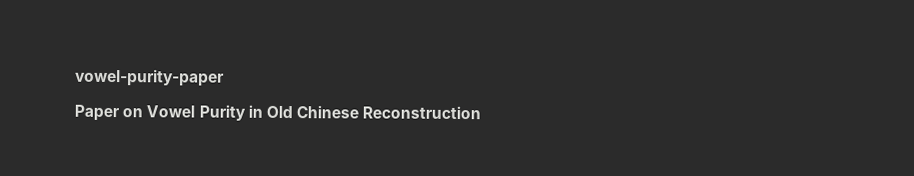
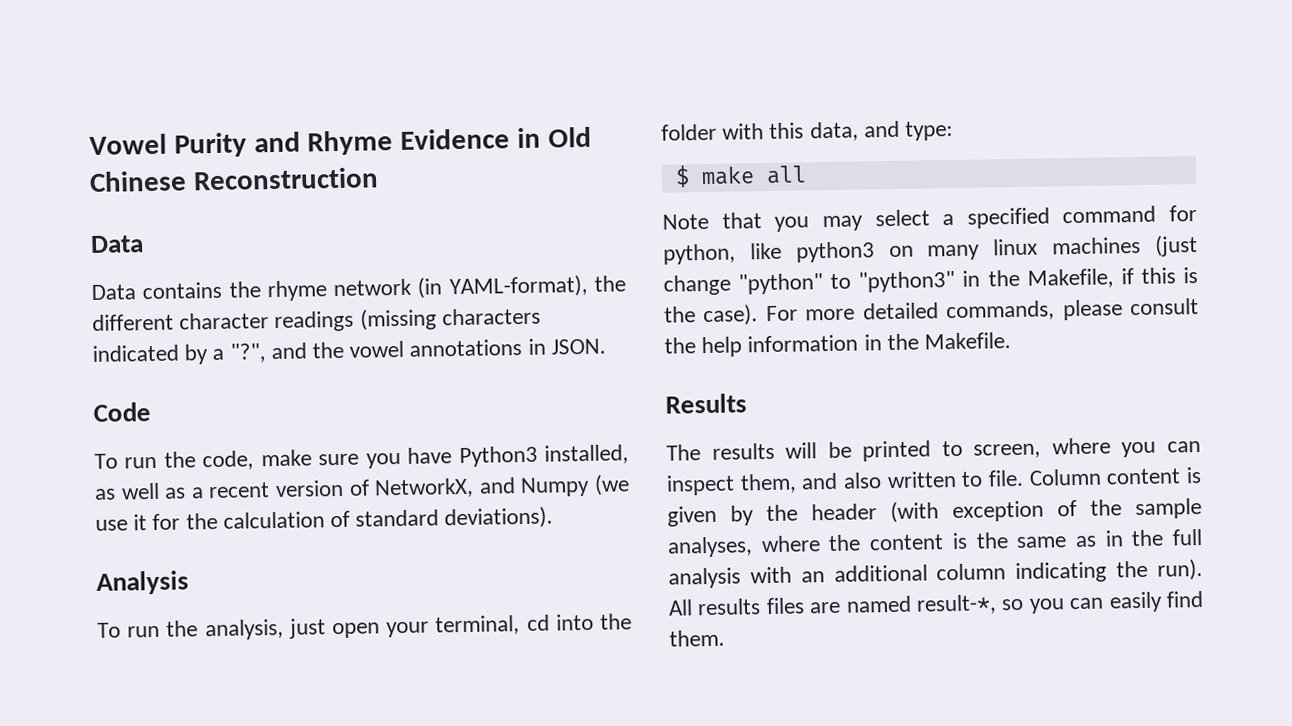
[75,68,225,87] [74,104,246,122] vowel-purity-paper // Paper on Vowel Purity -> [89,128,511,158] Vowel Purity and Rhyme Evidence
(482, 112) none -> [90,235,144,253] [91,274,626,302] [92,307,541,333] [92,338,606,365] [93,402,151,422] [94,444,629,471] [94,474,630,500] [95,506,554,531] [96,570,189,595] [97,613,632,641] [661,120,954,142] [674,165,807,188] [662,205,1197,232] [663,235,1198,265] [663,267,1198,296] [664,298,1199,327] [664,332,1012,358] [665,393,747,414] [666,437,1201,462] [666,467,1202,496] [667,498,1202,527] [667,529,1203,558] [668,558,1203,589] [668,590,1204,616] [669,629,725,647] // Data // Data contains the rhyme network (in YAML-format), the different character readings (missing characters indicated by a "?", and the vowel annotations in JSON. // Code // To run the code, make sure you have Python3 installed, as well as a recent version of NetworkX, and Numpy (we use it for the calculation of standard deviations). // Analysis // To run the analysis, just open your terminal, cd into the folder with this data, and type: // $ make all // Note that you may select a specified command for python, like python3 on many linux machines (just change "python" to "python3" in the Makefile, if this is the case). For more detailed commands, please consult the help information in the Makefile. // Results // The results will be printed to screen, where you can inspect them, and also written to file. Column content is given by the header (with exception of the sample analyses, where the content is the same as in the full analysis with an additional column indicating the run). All results files are named result-*, so you can easily find them.

